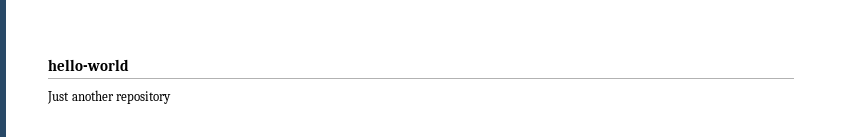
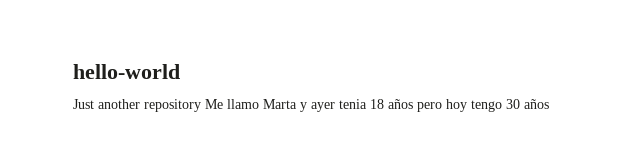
(172, 97) none -> [205,99,549,112] Me llamo Marta y ayer tenia 18 años pero hoy tengo 30 años

